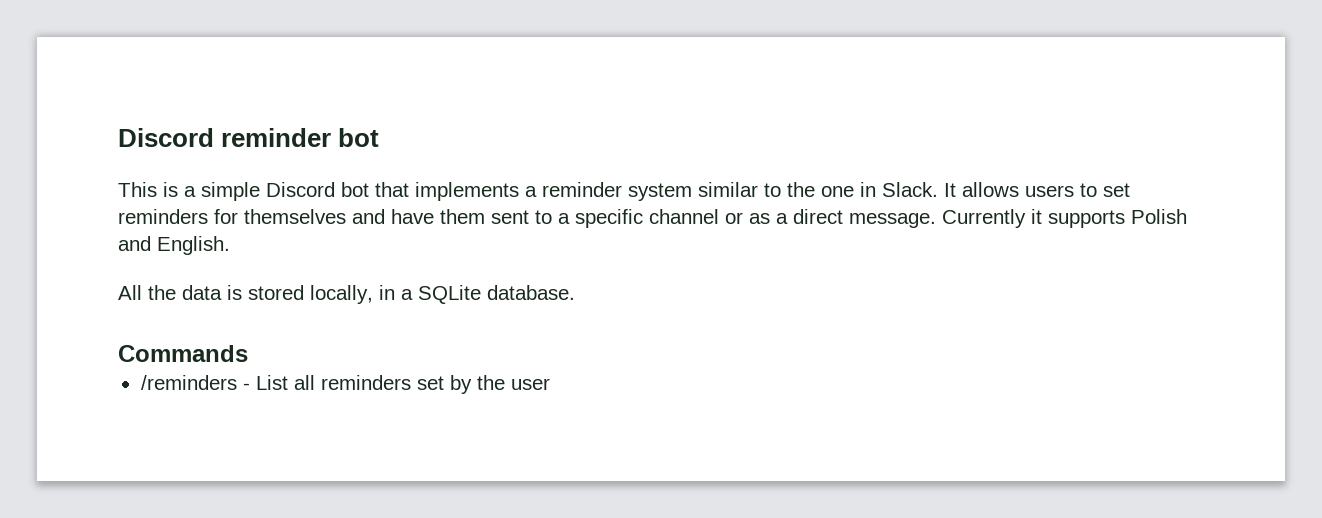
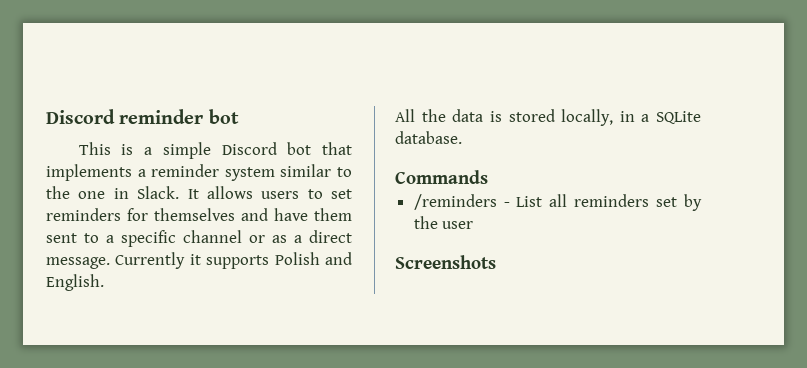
(550, 384) none -> [395,255,496,269] // Screenshots

